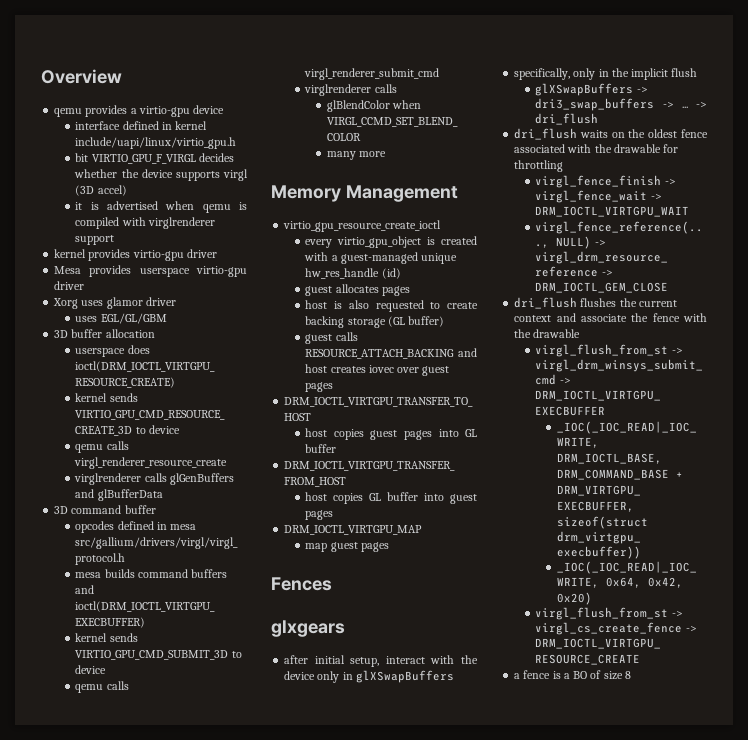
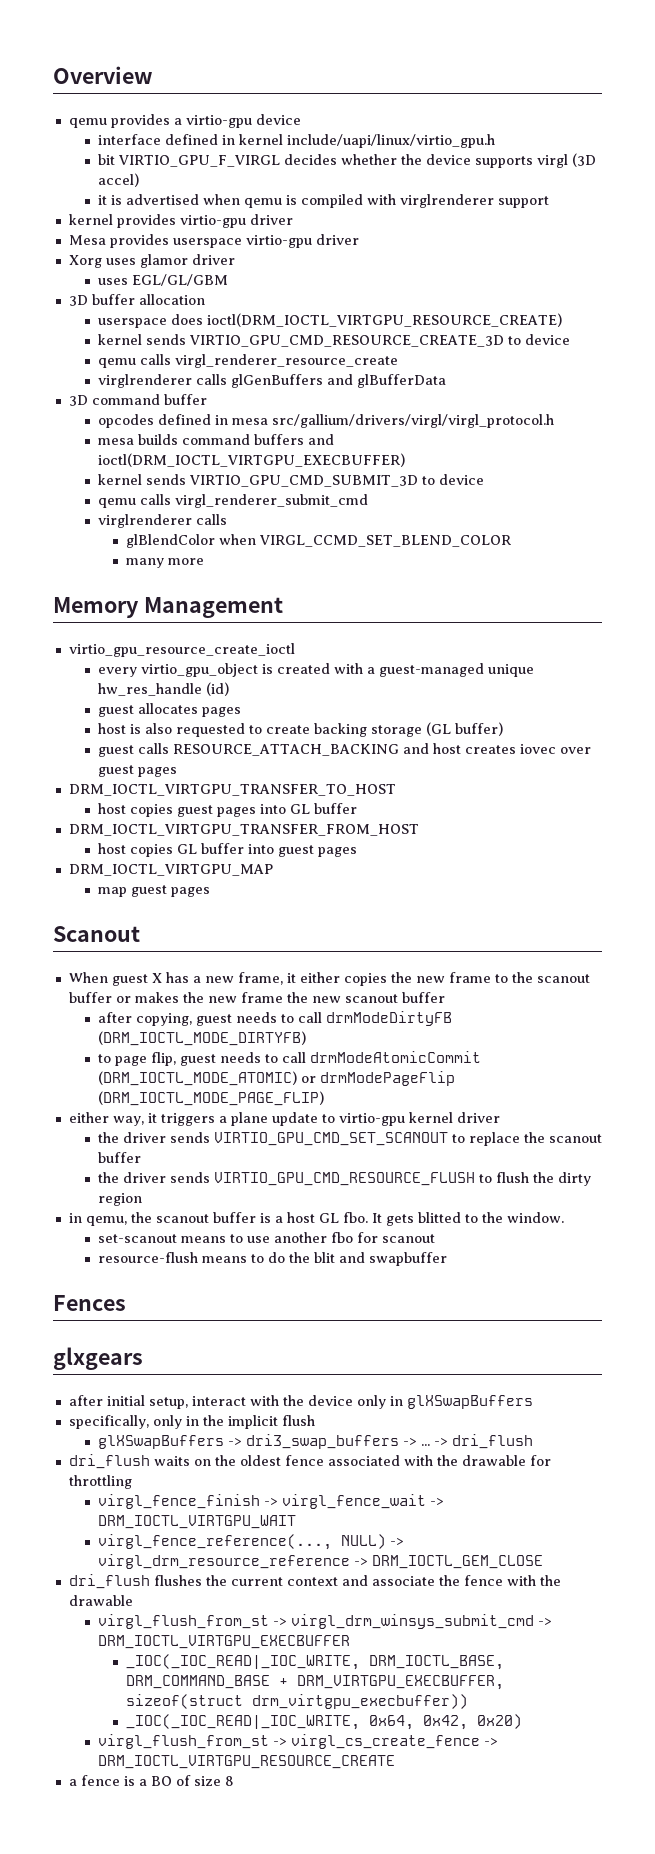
(389, 547) none -> [53,926,140,942] [68,972,590,986] [68,992,445,1003] [97,1011,452,1026] [97,1031,306,1046] [97,1051,481,1066] [97,1071,455,1086] [97,1091,324,1106] [68,1112,500,1126] [97,1132,602,1146] [97,1152,141,1163] [97,1172,591,1186] [97,1193,142,1206] [68,1212,564,1226] [97,1232,435,1243] [97,1252,447,1266] // Scanout // When guest X has a new frame, it either copies the new frame to the scanout buffer or makes the new frame the new scanout buffer // after copying, guest needs to call drmModeDirtyFB (DRM_IOCTL_MODE_DIRTYFB) // to page flip, guest needs to call drmModeAtomicCommit (DRM_IOCTL_MODE_ATOMIC) or drmModePageFlip (DRM_IOCTL_MODE_PAGE_FLIP) // either way, it triggers a plane update to virtio-gpu kernel driver // the driver sends VIRTIO_GPU_CMD_SET_SCANOUT to replace the scanout buffer // the driver sends VIRTIO_GPU_CMD_RESOURCE_FLUSH to flush the dirty region // in qemu, the scanout buffer is a host GL fbo. It gets blitted to the window. // set-scanout means to use another fbo for scanout // resource-flush means to do the blit and swapbuffer

